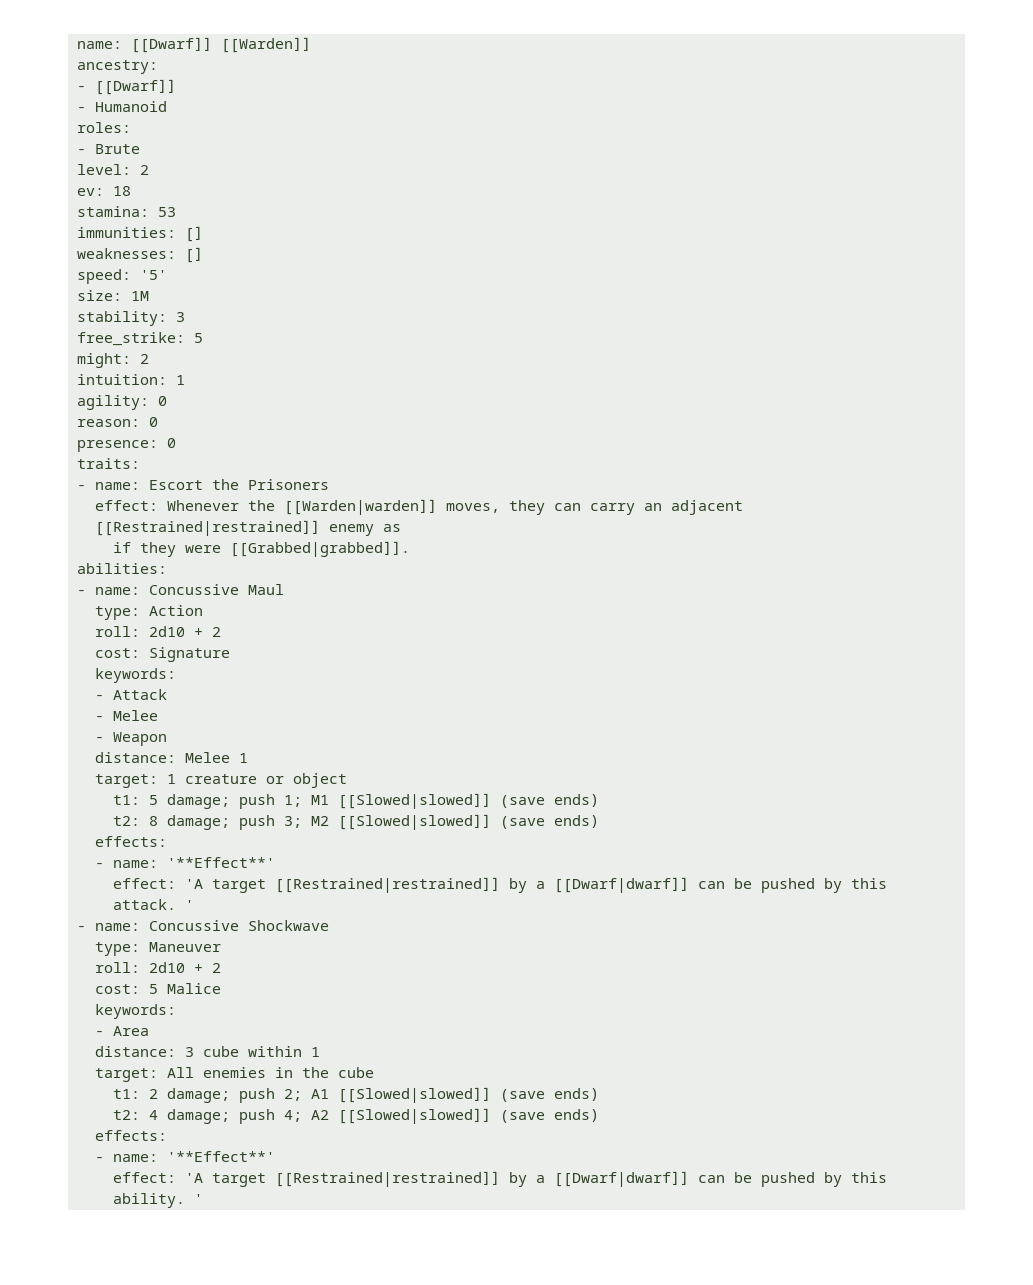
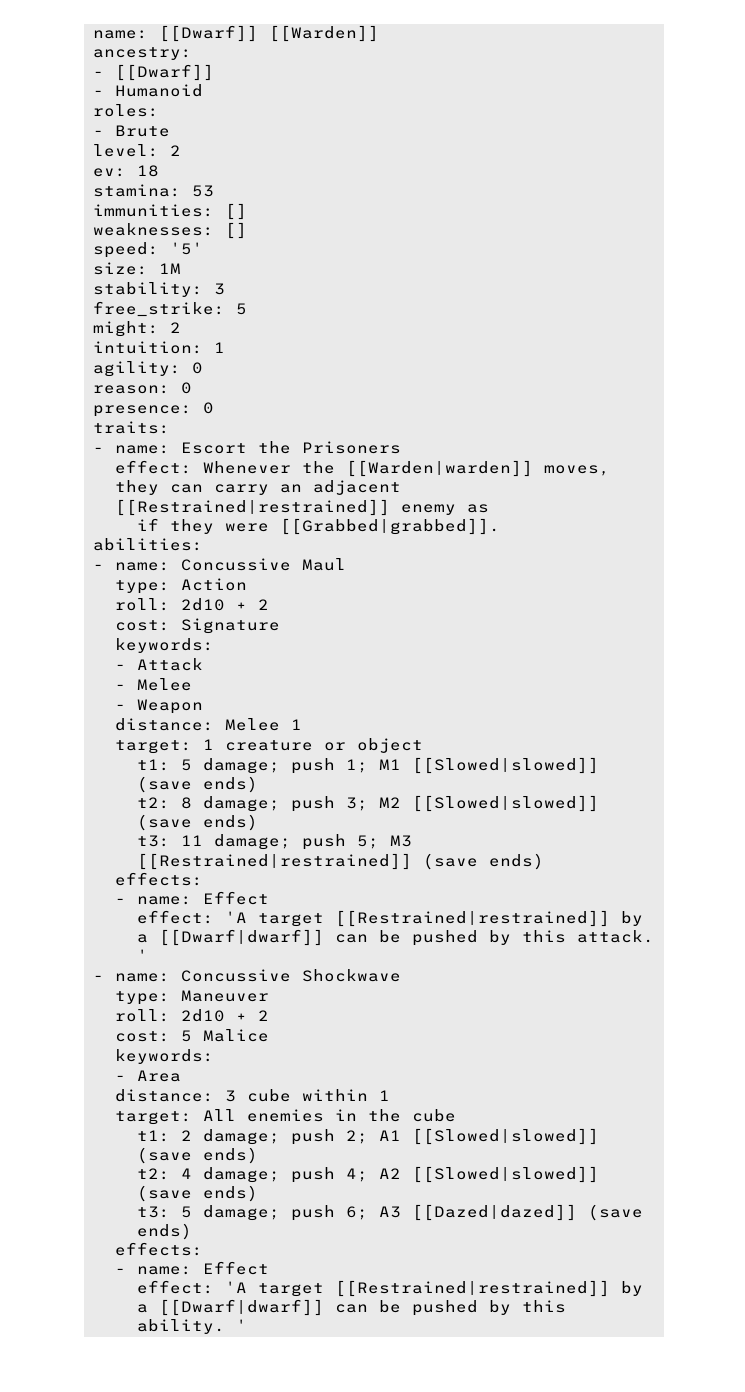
[95,836,167,847] [95,857,275,868] // effects: // - name: '**Effect**' -> [137,834,413,850] [137,853,545,870] [115,872,204,886] [115,891,270,905] // t3: 11 damage; push 5; M3 [[Restrained|restrained]] (save ends) // effects: // - name: Effect
[95,1130,167,1141] [95,1151,275,1162] // effects: // - name: '**Effect**' -> [137,1204,644,1221] [137,1223,193,1240] [115,1242,204,1256] [115,1261,270,1275] // t3: 5 damage; push 6; A3 [[Dazed|dazed]] (save ends) // effects: // - name: Effect

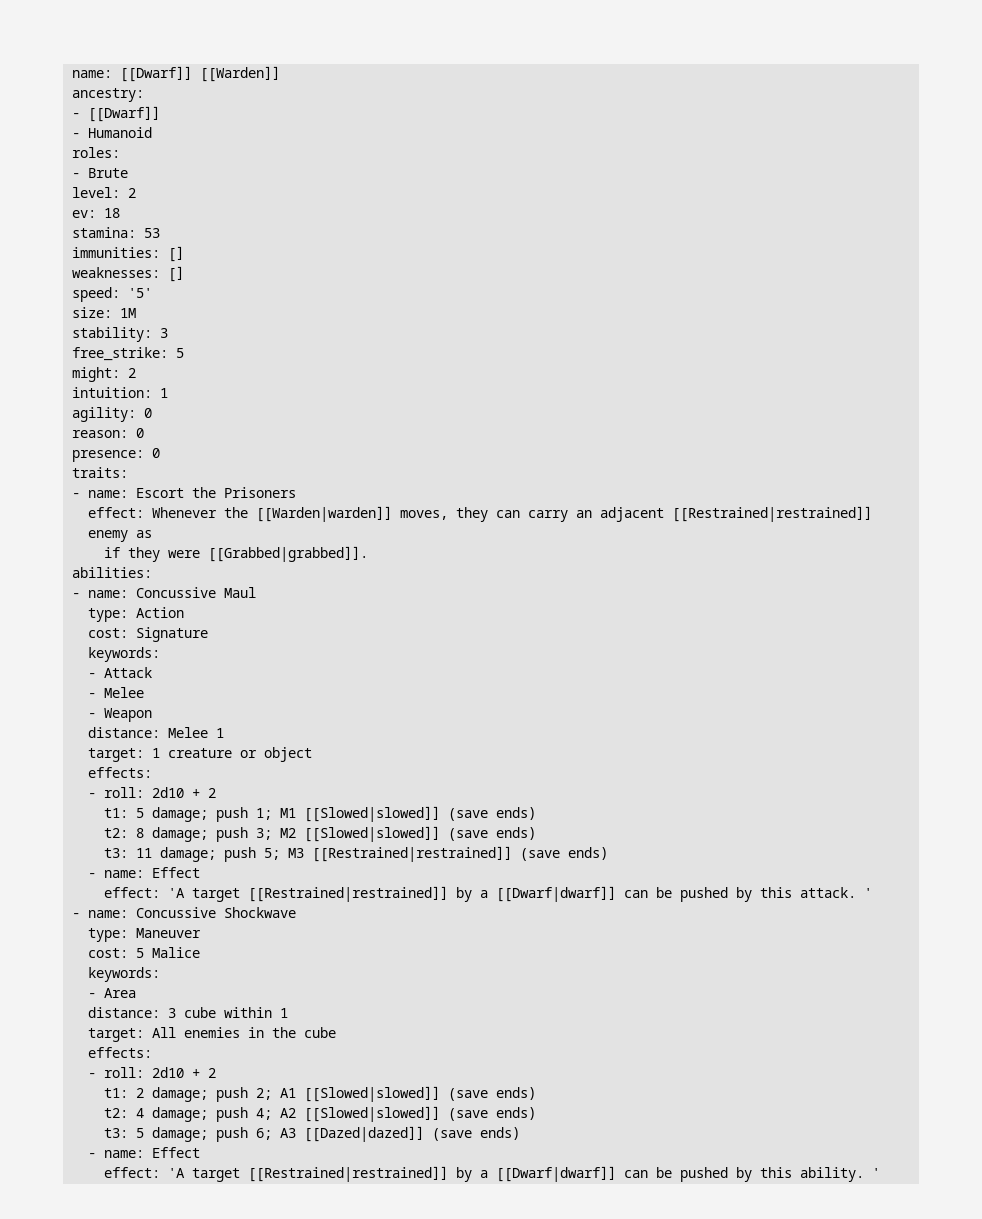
[115,598,270,611] // roll: 2d10 + 2 -> (185, 612) none
(424, 745) none -> [88,767,153,778] [88,787,217,798] // effects: // - roll: 2d10 + 2
[115,872,204,886] // effects: -> (609, 853) none
[115,1009,270,1022] // roll: 2d10 + 2 -> (202, 933) none
(457, 1115) none -> [88,1047,153,1058] [88,1067,217,1078] // effects: // - roll: 2d10 + 2
[115,1242,204,1256] // effects: -> (521, 1133) none

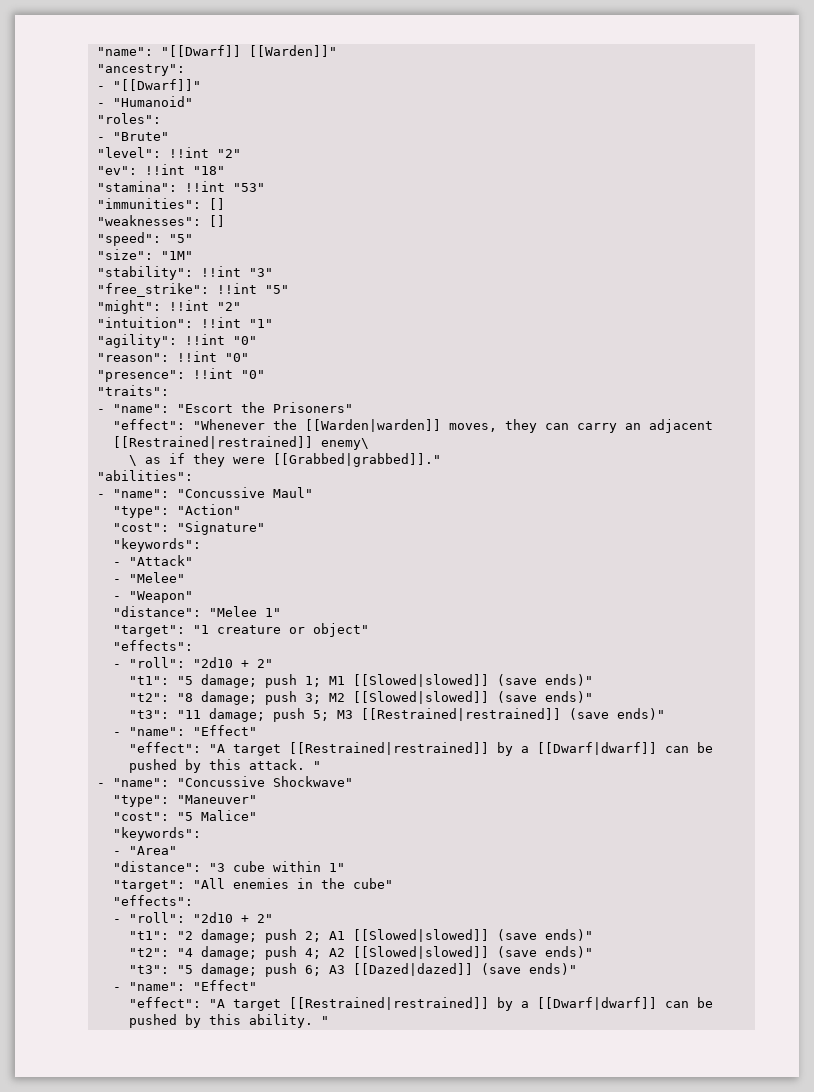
[72,66,281,82] [72,88,145,102] [72,106,161,122] [72,127,153,138] [72,147,121,158] [72,168,129,178] [72,187,137,198] [72,208,121,218] [72,227,161,238] [72,246,185,262] [72,266,185,282] [72,287,153,302] [72,307,137,318] [72,327,169,342] [72,347,185,361] [72,367,137,382] [72,387,169,398] [72,407,153,422] [72,428,145,438] [72,448,161,462] [72,467,129,478] [72,487,297,498] [88,507,218,518] name: [[Dwarf]] [[Warden]] // ancestry: // - [[Dwarf]] // - Humanoid // roles: // - Brute // level: 2 // ev: 18 // stamina: 53 // immunities: [] // weaknesses: [] // speed: '5' // size: 1M // stability: 3 // free_strike: 5 // might: 2 // intuition: 1 // agility: 0 // reason: 0 // presence: 0 // traits: // - name: Escort the Prisoners // effect: Whenever -> [96,45,337,57] [96,64,185,76] [96,79,201,91] [96,96,193,107] [96,113,161,124] [96,132,169,141] [96,147,241,158] [96,164,225,175] [96,181,265,192] [96,198,225,210] [96,215,225,227] [96,232,193,246] [96,249,193,260] [96,266,273,280] [96,283,289,297] [96,300,241,314] [96,317,273,328] [96,334,257,348] [96,351,249,362] [96,368,265,382] [96,385,169,396] [96,402,353,413] [112,419,265,430] "name": "[[Dwarf]] [[Warden]]" // "ancestry": // - "[[Dwarf]]" // - "Humanoid" // "roles": // - "Brute" // "level": !!int "2" // "ev": !!int "18" // "stamina": !!int "53" // "immunities": [] // "weaknesses": [] // "speed": "5" // "size": "1M" // "stability": !!int "3" // "free_strike": !!int "5" // "might": !!int "2" // "intuition": !!int "1" // "agility": !!int "0" // "reason": !!int "0" // "presence": !!int "0" // "traits": // - "name": "Escort the Prisoners" // "effect": "Whenever
[88,530,129,542] enemy -> [320,438,369,450] [128,455,137,466] enemy\ // \
(153, 534) // -> (161, 460) none
[208,546,369,562] [72,567,153,578] [72,587,257,598] [88,607,185,622] [88,627,209,642] [88,647,161,662] [88,667,153,678] [88,687,145,698] [88,708,153,722] [88,727,225,738] [88,747,313,762] [88,767,153,778] [88,787,217,798] [104,808,145,818] [[Grabbed|grabbed]]. // abilities: // - name: Concussive Maul // type: Action // cost: Signature // keywords: // - Attack // - Melee // - Weapon // distance: Melee 1 // target: 1 creature or object // effects: // - roll: 2d10 + 2 // t1: 5 -> [272,453,441,467] [96,470,193,481] [96,487,313,498] [112,504,241,518] [112,521,265,535] [112,538,201,552] [112,555,193,566] [112,572,185,583] [112,591,193,603] [112,606,281,617] [112,623,369,637] [112,640,193,651] [112,657,273,668] [128,676,193,685] [[Grabbed|grabbed]]." // "abilities": // - "name": "Concussive Maul" // "type": "Action" // "cost": "Signature" // "keywords": // - "Attack" // - "Melee" // - "Weapon" // "distance": "Melee 1" // "target": "1 creature or object" // "effects": // - "roll": "2d10 + 2" // "t1": "5
[496,807,537,820] [104,828,145,838] ends) // t2: 8 -> [544,674,593,686] [128,693,193,702] ends)" // "t2": "8
[496,827,537,840] [104,848,153,858] ends) // t3: 11 -> [544,691,593,703] [128,710,201,719] ends)" // "t3": "11
[568,847,609,860] [88,867,201,878] [104,887,186,898] ends) // - name: Effect // effect: 'A -> [616,708,665,720] [112,725,257,736] [128,742,225,753] ends)" // - "name": "Effect" // "effect": "A
[864,888,873,898] [72,907,297,918] [88,928,202,942] [88,947,201,958] [88,967,161,982] [88,988,137,998] [88,1007,289,1018] [88,1027,177,1042] ' // - name: Concussive Shockwave // type: Maneuver // cost: 5 Malice // keywords: // - Area // distance: 3 cube within 1 // target: All -> [312,761,321,770] [96,776,353,787] [112,795,257,807] [112,810,257,821] [112,827,201,841] [112,846,177,855] [112,861,345,872] [112,878,225,892] " // - "name": "Concussive Shockwave" // "type": "Maneuver" // "cost": "5 Malice" // "keywords": // - "Area" // "distance": "3 cube within 1" // "target": "All
[304,1027,337,1038] [88,1047,153,1058] [88,1067,217,1078] [104,1088,145,1098] cube // effects: // - roll: 2d10 + 2 // t1: 2 -> [352,878,393,889] [112,895,193,906] [112,912,273,923] [128,931,193,940] cube" // "effects": // - "roll": "2d10 + 2" // "t1": "2
[496,1087,537,1100] [104,1108,145,1118] ends) // t2: 4 -> [544,929,593,941] [128,948,193,957] ends)" // "t2": "4
[496,1107,537,1120] [104,1128,145,1138] ends) // t3: 5 -> [544,946,593,958] [128,965,193,974] ends)" // "t3": "5
[480,1127,521,1140] [88,1147,201,1158] [104,1167,186,1178] ends) // - name: Effect // effect: 'A -> [528,963,577,975] [112,980,257,991] [128,997,225,1008] ends)" // - "name": "Effect" // "effect": "A
[872,1168,881,1178] ' -> [320,1016,329,1025] "

